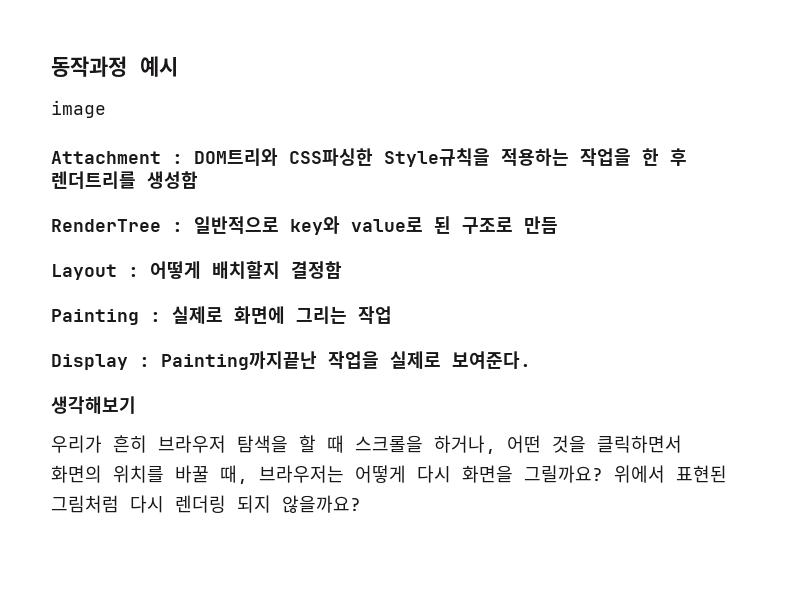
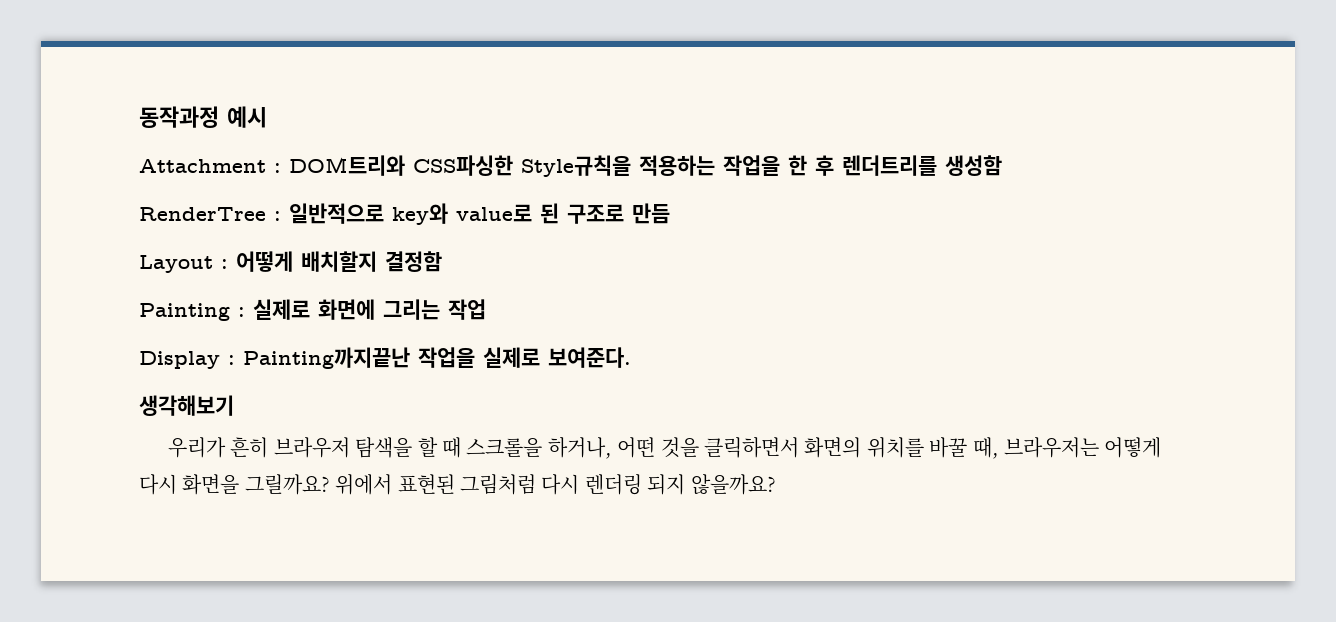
[51,100,106,118] // image -> (267, 117) none

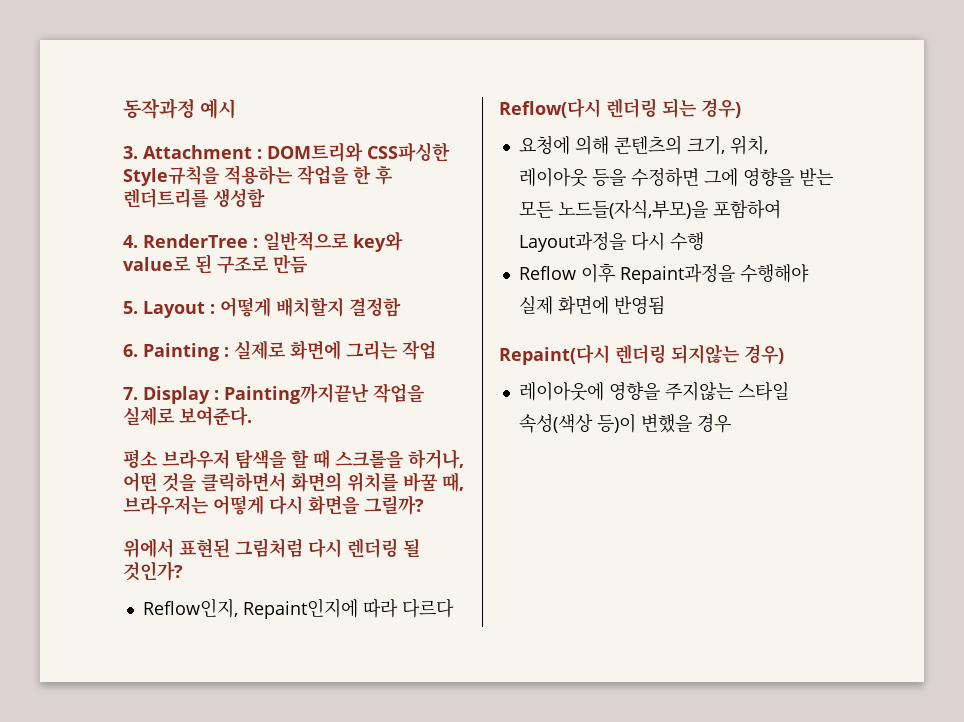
(267, 117) none -> [123,146,138,159] 3.
(1002, 165) none -> [123,235,138,248] 4.
(670, 213) none -> [123,301,138,314] 5.
(442, 261) none -> [123,344,138,357] 6.
(486, 309) none -> [123,387,138,400] 7.
[139,395,234,416] [168,437,269,458] 생각해보기 // 우리가 흔히 -> [123,449,158,468] 평소
[244,474,330,495] 그릴까요? -> [364,495,424,515] 그릴까? //
[647,474,776,495] 되지 않을까요? -> [403,538,420,557] [123,561,183,581] [142,598,454,619] [499,98,741,118] [518,135,768,155] [518,168,833,187] [518,199,781,219] [518,231,704,252] [518,263,809,284] [518,296,665,315] [499,344,784,365] [518,381,789,401] [518,414,731,433] 될 것인가? // Reflow인지, Repaint인지에 따라 다르다 // Reflow(다시 렌더링 되는 경우) // 요청에 의해 콘텐츠의 크기, 위치, 레이아웃 등을 수정하면 그에 영향을 받는 모든 노드들(자식,부모)을 포함하여 Layout과정을 다시 수행 // Reflow 이후 Repaint과정을 수행해야 실제 화면에 반영됨 // Repaint(다시 렌더링 되지않는 경우) // 레이아웃에 영향을 주지않는 스타일 속성(색상 등)이 변했을 경우

